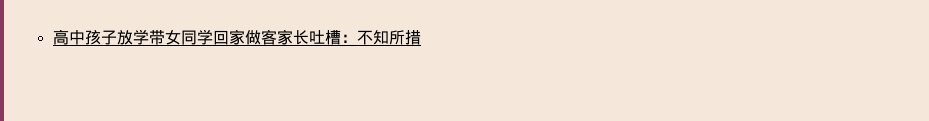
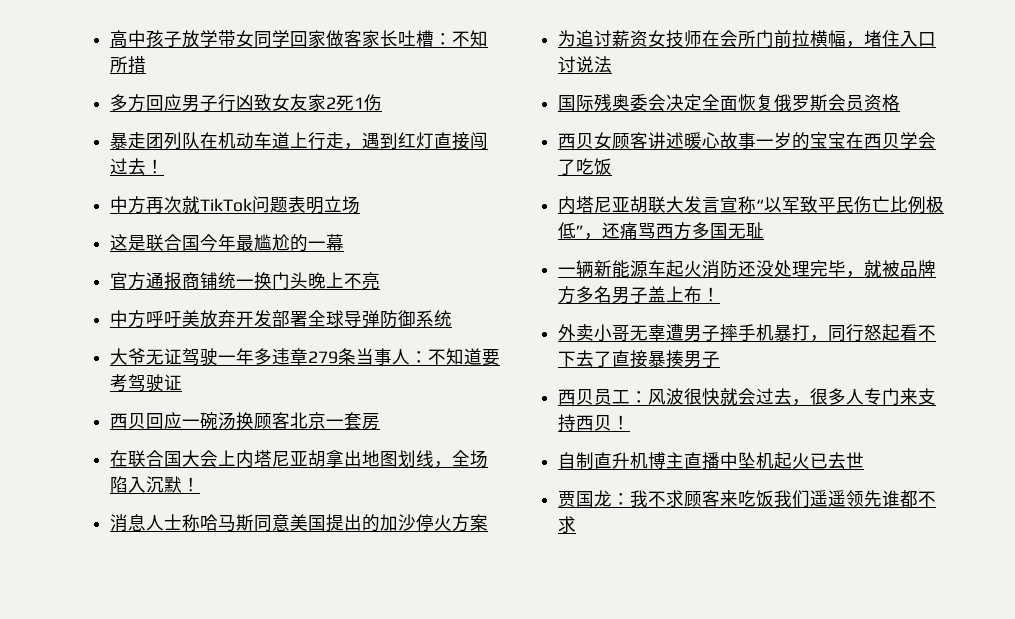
(421, 37) none -> [110,94,383,112] [110,132,489,150] [110,158,165,175] [110,196,361,214] [110,234,345,252] [110,272,381,290] [110,310,453,328] [110,348,501,366] [110,374,183,392] [110,412,381,430] [110,450,489,468] [110,476,201,493] [110,514,489,532] [558,30,937,48] [558,56,613,73] [558,94,901,112] [558,132,937,150] [558,158,613,175] [558,196,945,214] [558,222,765,240] [558,260,937,278] [558,286,721,304] [558,324,937,342] [558,350,721,368] [558,388,937,406] [558,414,631,432] [558,452,865,470] [558,490,937,508] [558,516,577,533] // 多方回应男子行凶致女友家2死1伤 // 暴走团列队在机动车道上行走，遇到红灯直接闯过去！ // 中方再次就TikTok问题表明立场 // 这是联合国今年最尴尬的一幕 // 官方通报商铺统一换门头晚上不亮 // 中方呼吁美放弃开发部署全球导弹防御系统 // 大爷无证驾驶一年多违章279条当事人：不知道要考驾驶证 // 西贝回应一碗汤换顾客北京一套房 // 在联合国大会上内塔尼亚胡拿出地图划线，全场陷入沉默！ // 消息人士称哈马斯同意美国提出的加沙停火方案 // 为追讨薪资女技师在会所门前拉横幅，堵住入口讨说法 // 国际残奥委会决定全面恢复俄罗斯会员资格 // 西贝女顾客讲述暖心故事一岁的宝宝在西贝学会了吃饭 // 内塔尼亚胡联大发言宣称“以军致平民伤亡比例极低”，还痛骂西方多国无耻 // 一辆新能源车起火消防还没处理完毕，就被品牌方多名男子盖上布！ // 外卖小哥无辜遭男子摔手机暴打，同行怒起看不下去了直接暴揍男子 // 西贝员工：风波很快就会过去，很多人专门来支持西贝！ // 自制直升机博主直播中坠机起火已去世 // 贾国龙：我不求顾客来吃饭我们遥遥领先谁都不求

